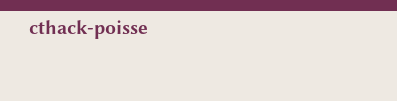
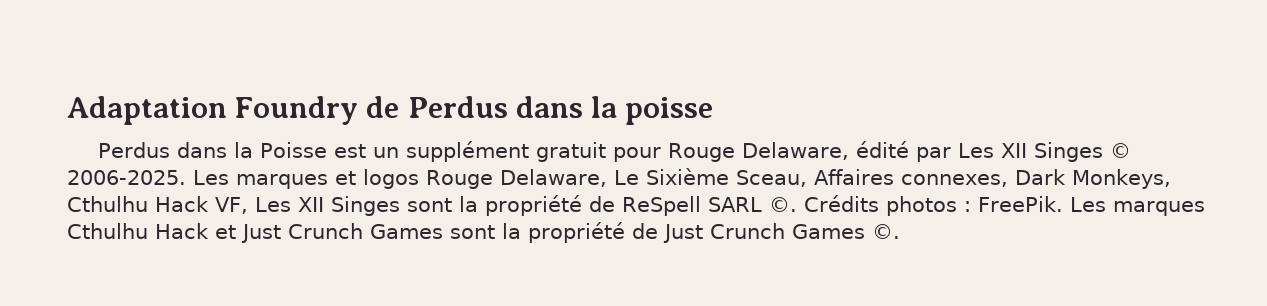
[29,20,148,39] cthack-poisse -> [67,96,714,125] [97,141,1131,162] [67,168,1171,189] [67,195,1205,216] [67,222,900,243] Adaptation Foundry de Perdus dans la poisse // Perdus dans la Poisse est un supplément gratuit pour Rouge Delaware, édité par Les XII Singes © 2006-2025. Les marques et logos Rouge Delaware, Le Sixième Sceau, Affaires connexes, Dark Monkeys, Cthulhu Hack VF, Les XII Singes sont la propriété de ReSpell SARL ©. Crédits photos : FreePik. Les marques Cthulhu Hack et Just Crunch Games sont la propriété de Just Crunch Games ©.

